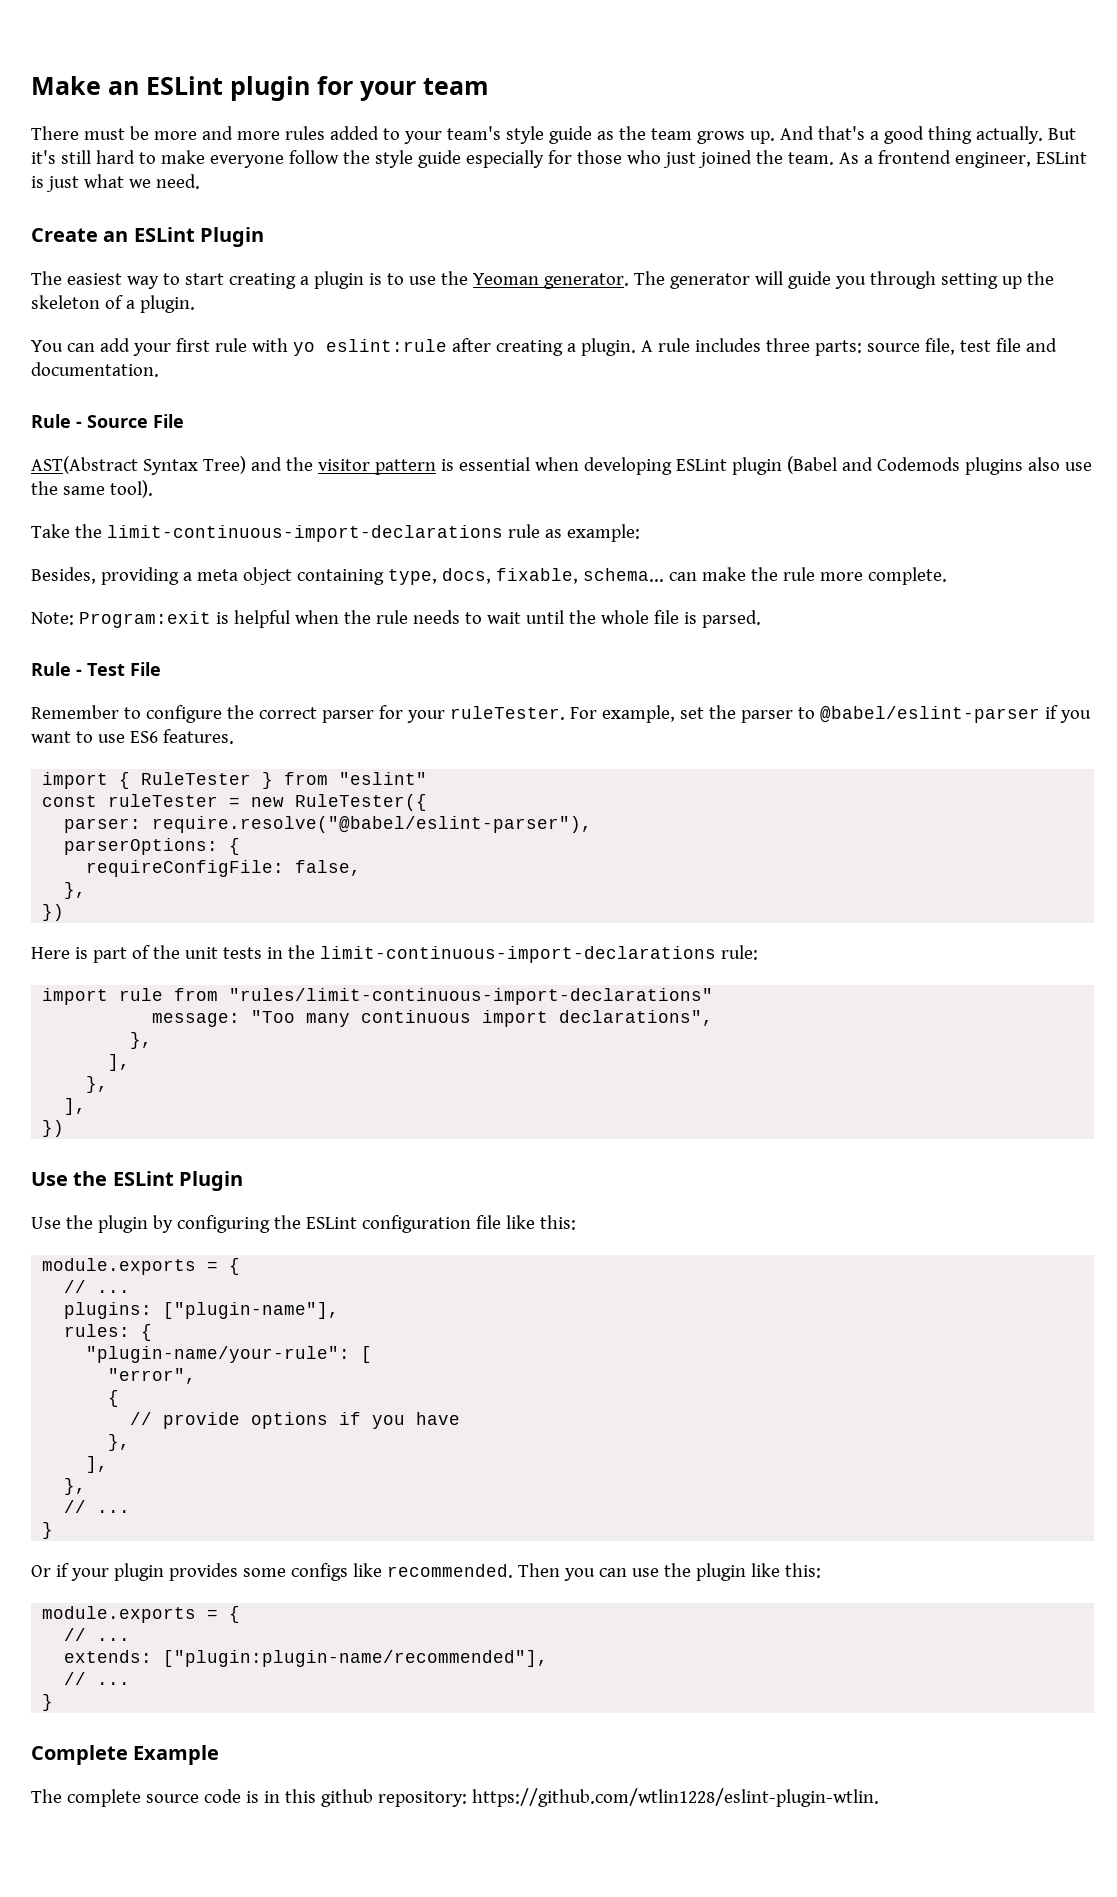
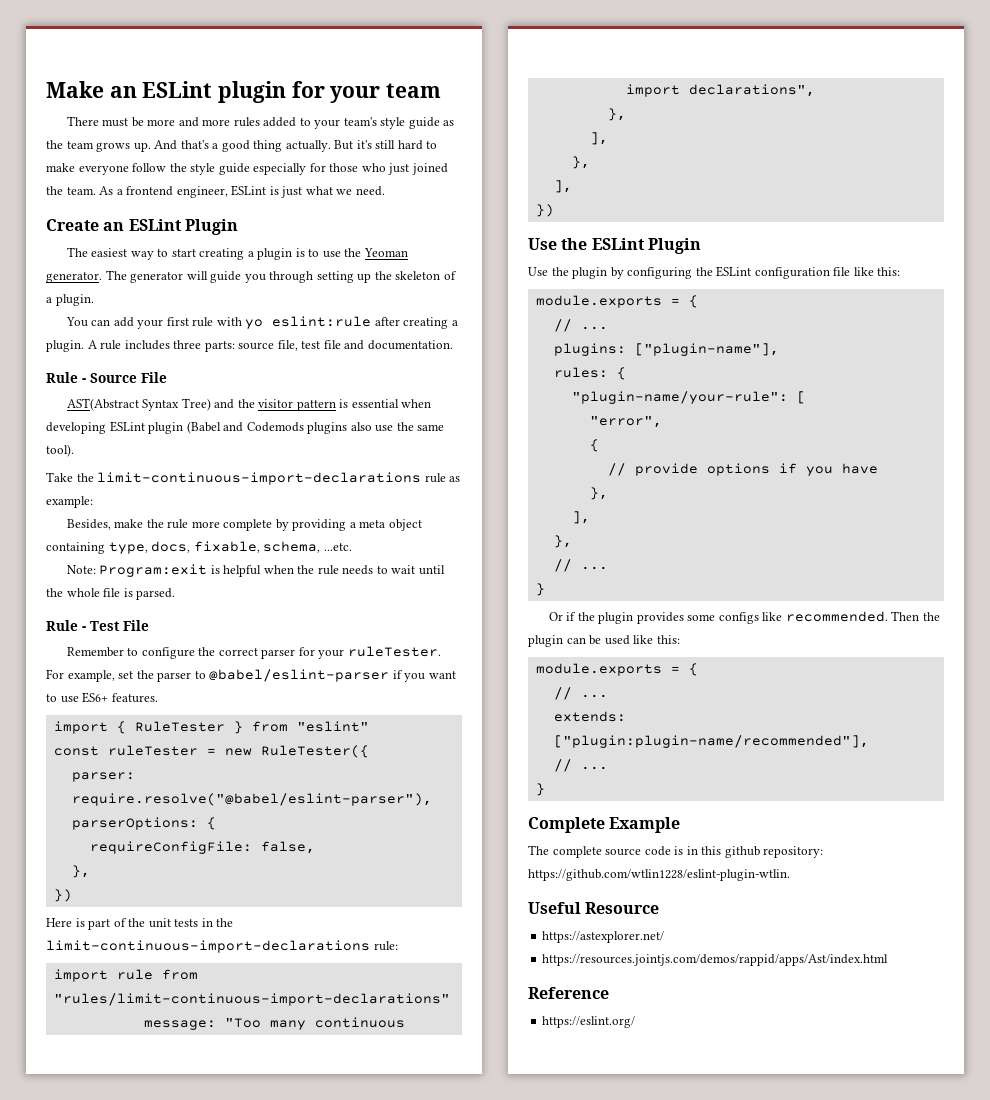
(96, 575) none -> [114,519,289,531] make the rule more complete by
[582,567,947,585] schema... can make the rule more complete. -> [263,541,352,553] schema, ...etc.
[129,731,158,743] ES6 -> [82,692,109,703] ES6+
[70,1568,109,1581] your -> [577,612,595,621] the
[563,1563,746,1581] you can use the plugin -> [922,612,940,621] [528,635,630,647] the plugin can be used
(879, 1797) none -> [528,902,660,914] [542,931,665,943] [542,954,889,966] [528,987,609,999] [542,1016,636,1028] // Useful Resource // https://astexplorer.net/ // https://resources.jointjs.com/demos/rappid/apps/Ast/index.html // Reference // https://eslint.org/

